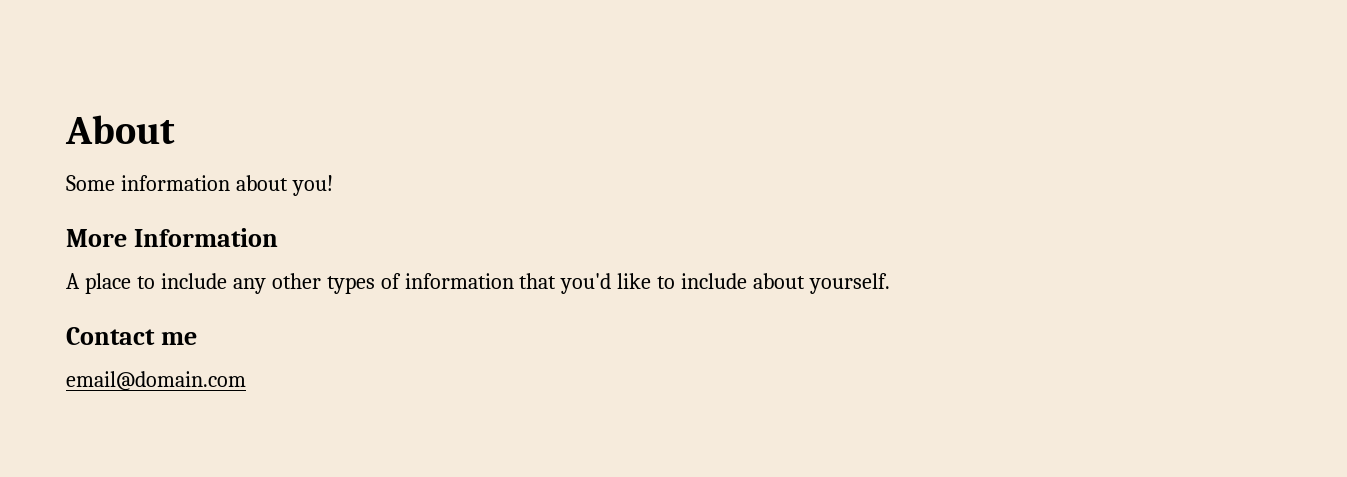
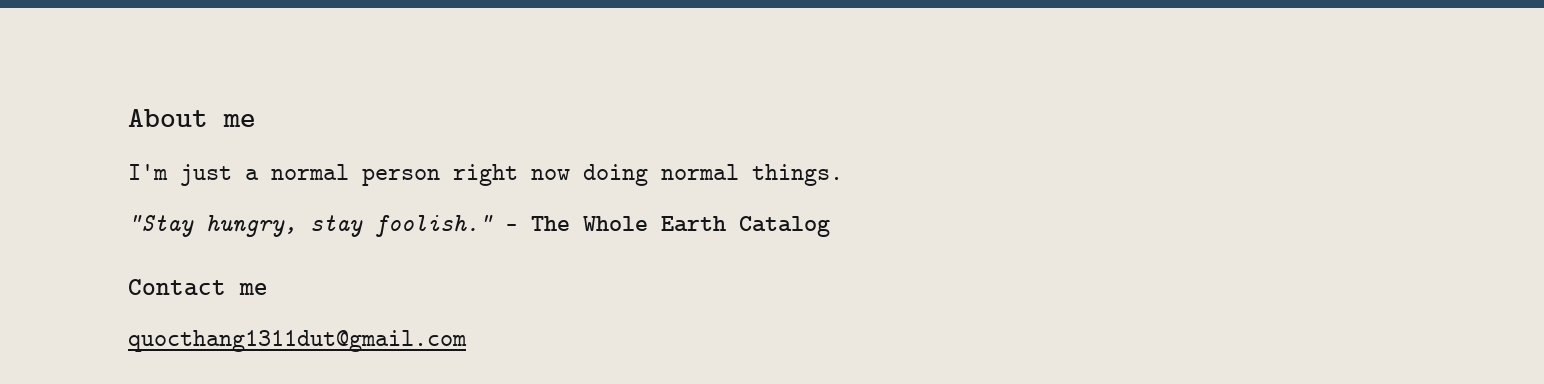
[66,175,333,196] [66,228,278,247] [66,273,891,294] // Some information about you! // More Information // A place to include any other types of information that you'd like to include about yourself. -> [223,114,256,127] [128,164,843,186] [128,215,830,237] me // I'm just a normal person right now doing normal things. // "Stay hungry, stay foolish." - The Whole Earth Catalog
[66,371,246,391] email@domain.com -> [128,330,467,352] quocthang1311dut@gmail.com

